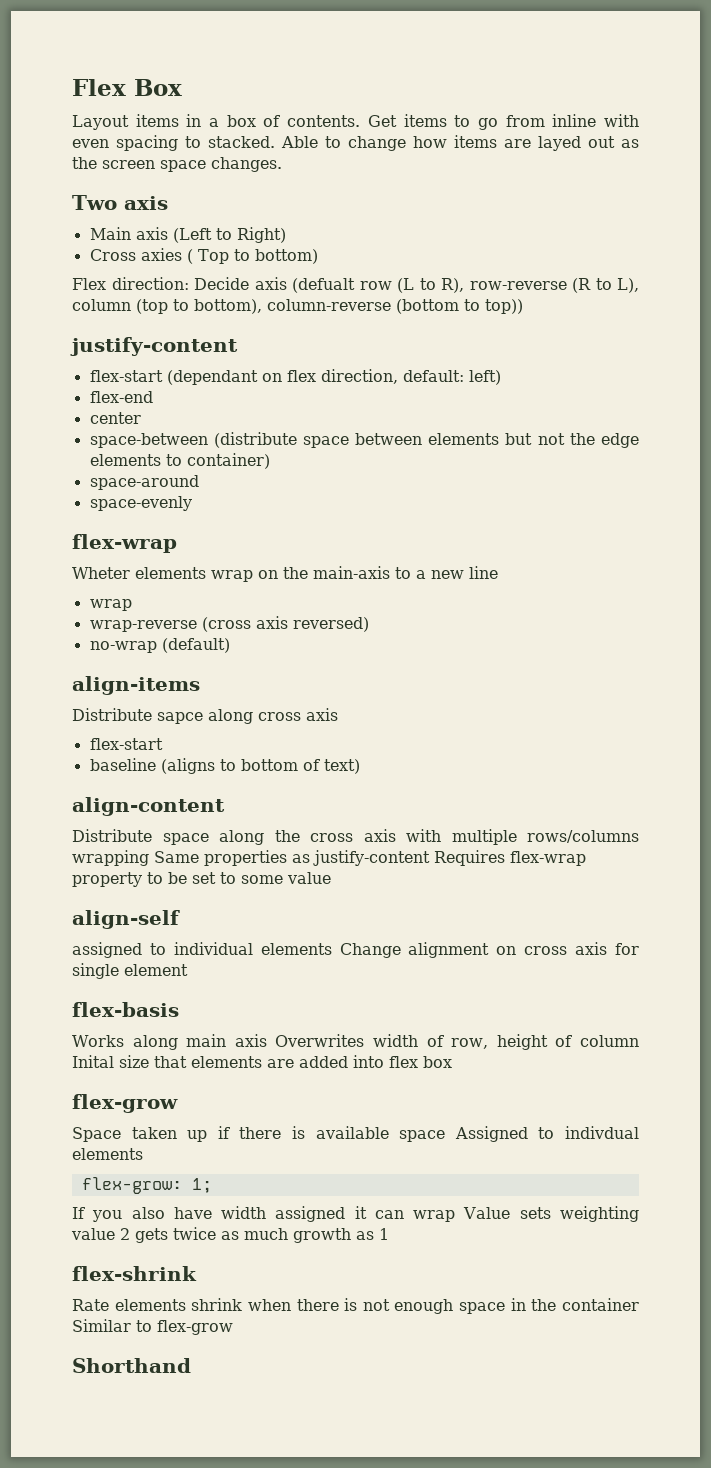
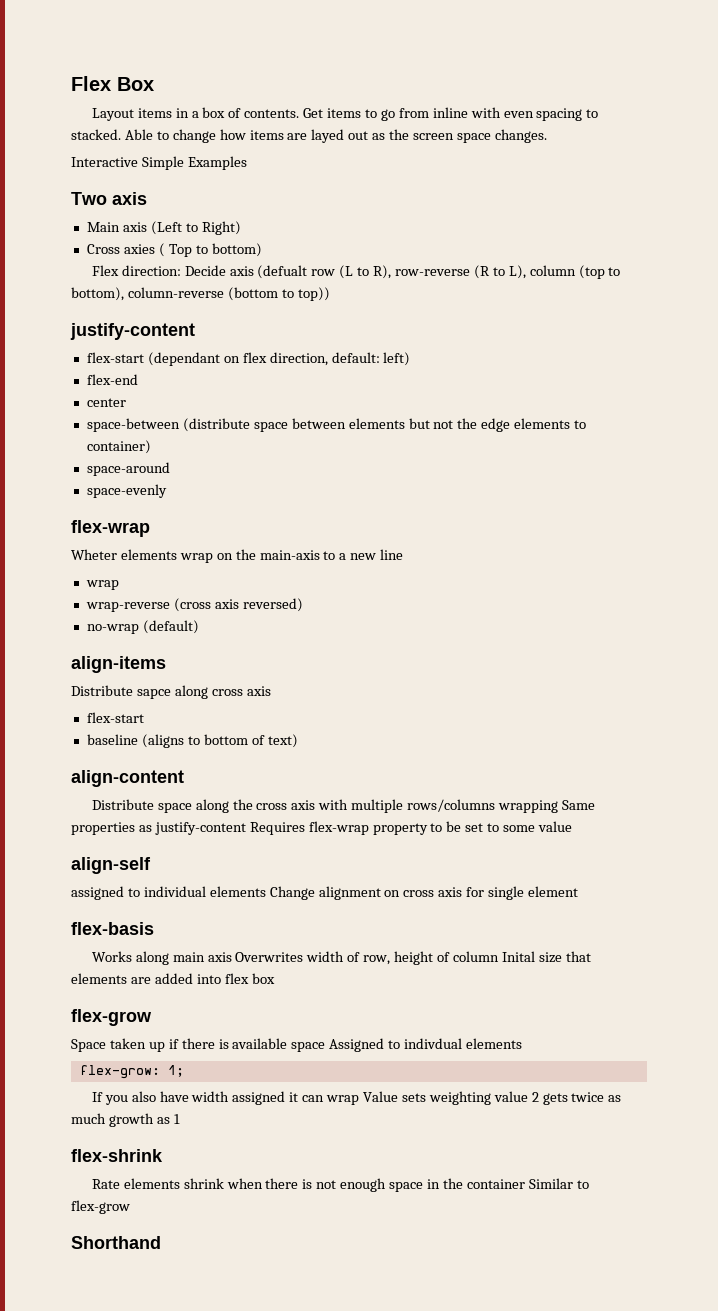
(282, 164) none -> [71,156,247,170] // Interactive Simple Examples

